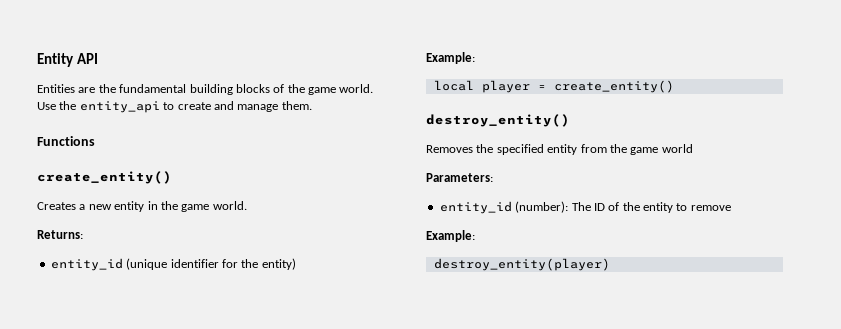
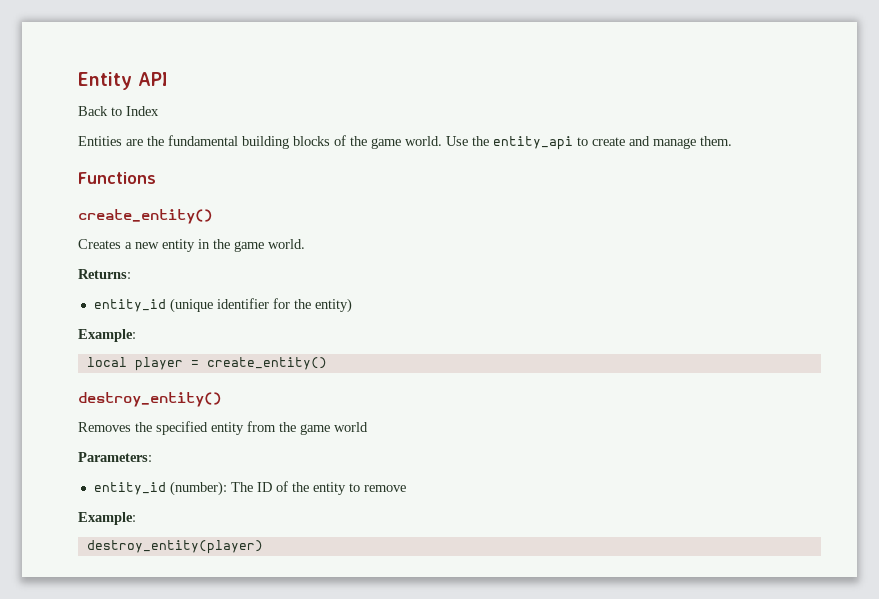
(98, 58) none -> [78,106,159,116] // Back to Index

